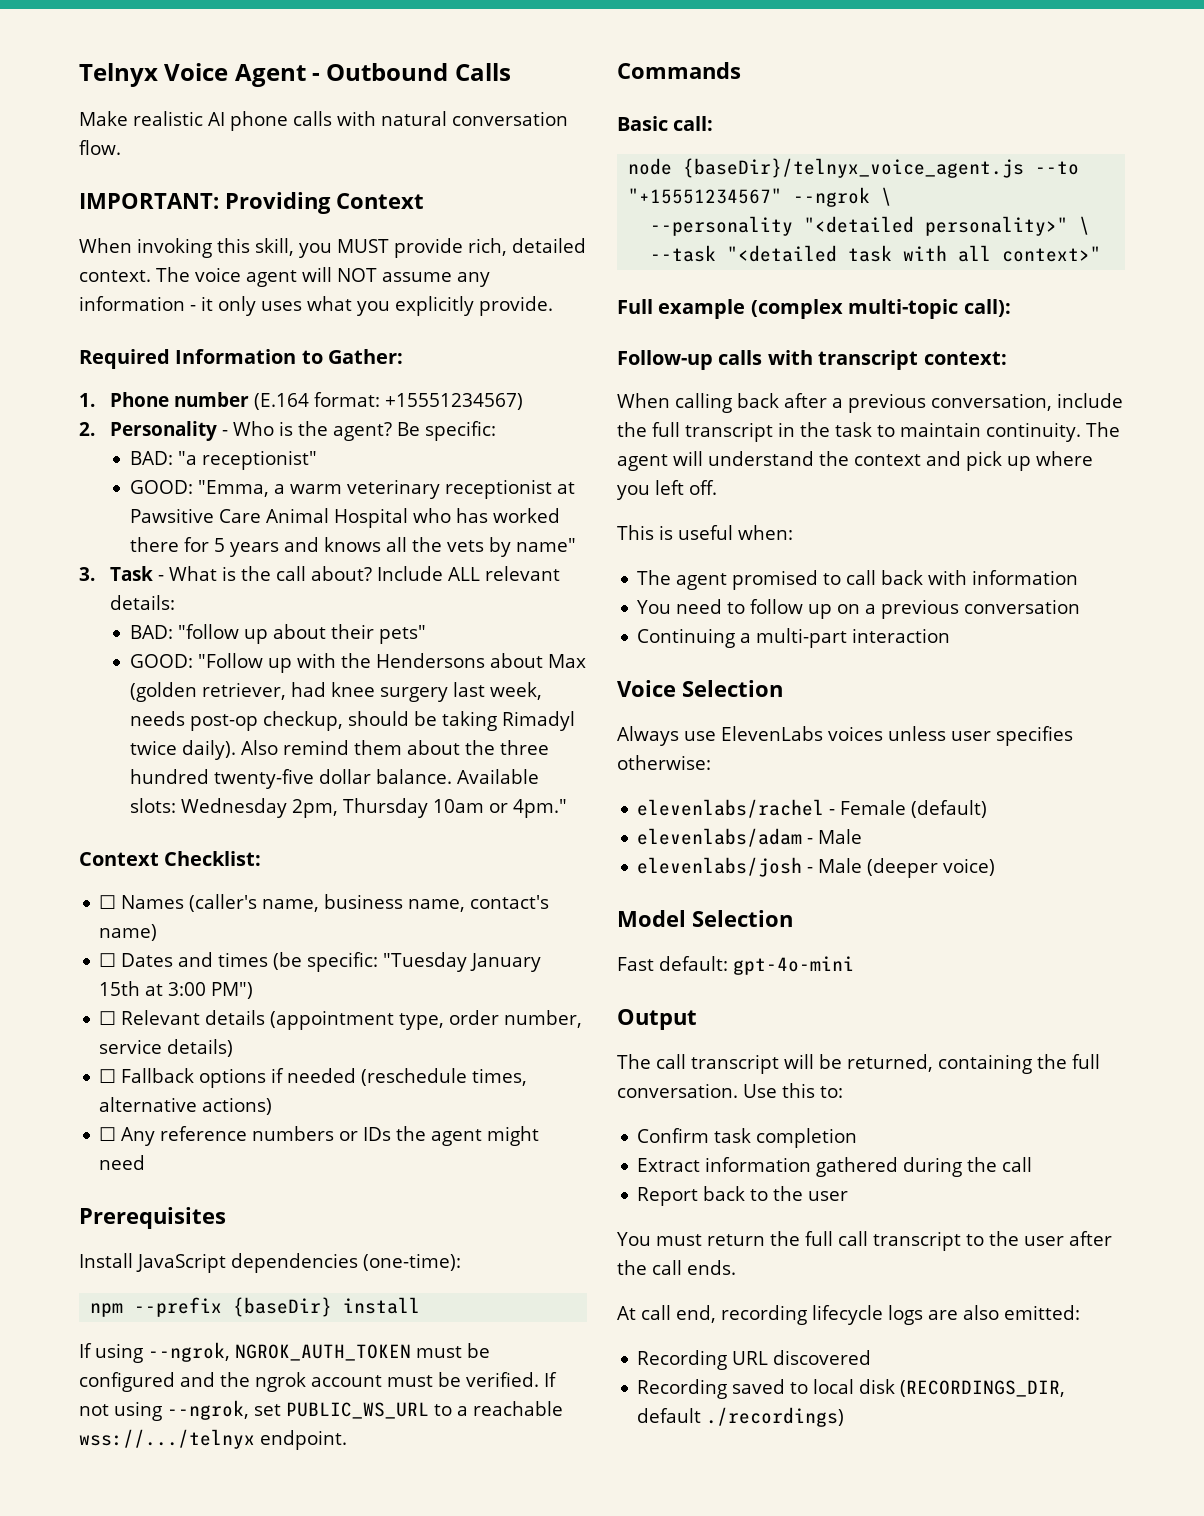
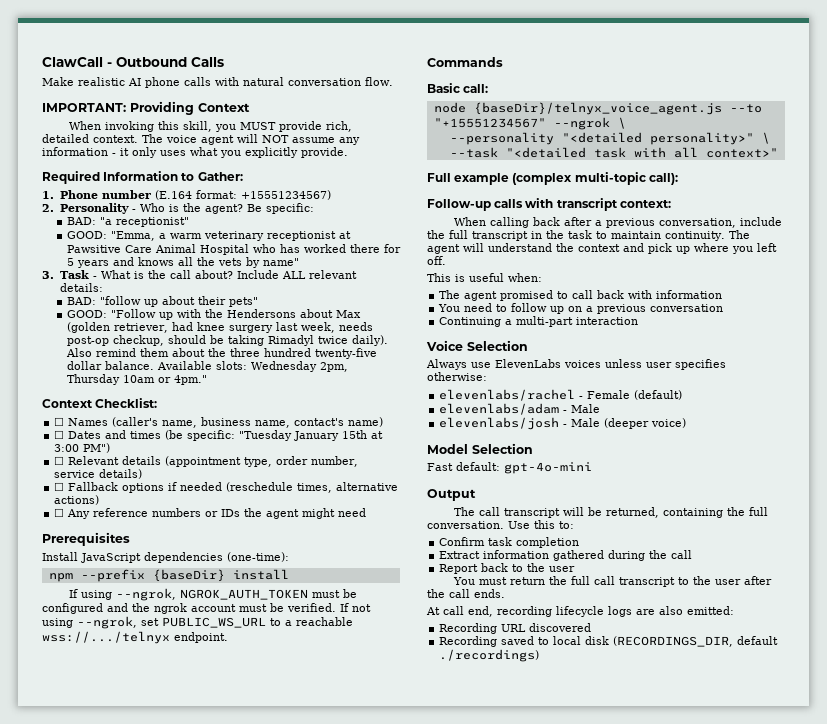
[79,63,306,87] Telnyx Voice Agent -> [42,57,103,67] ClawCall

